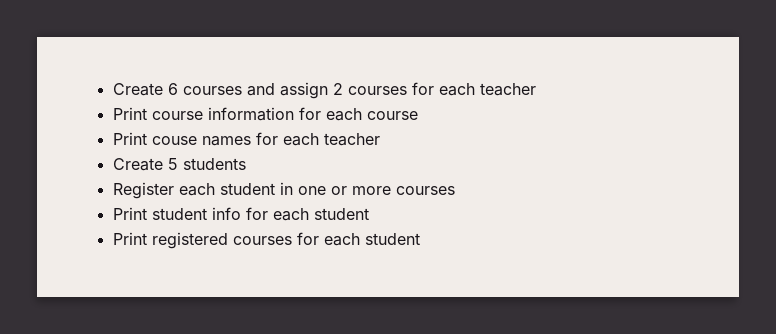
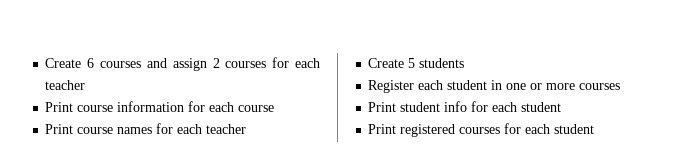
[151,136,197,145] couse -> [77,127,114,134] course

